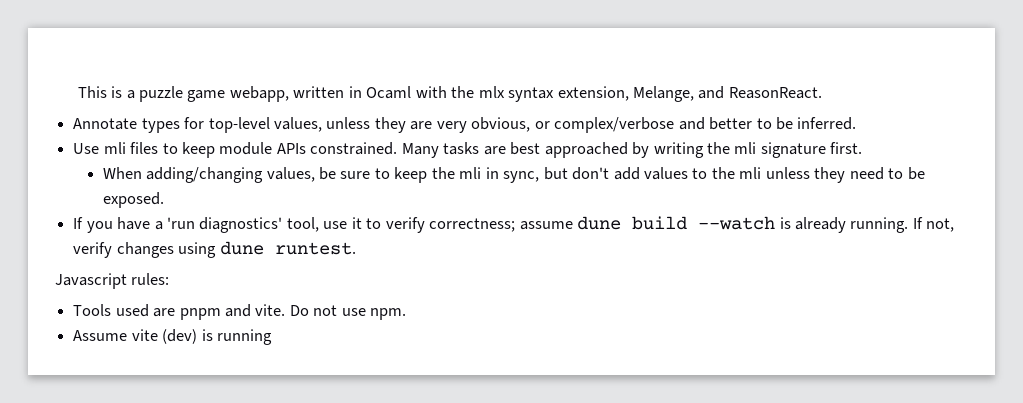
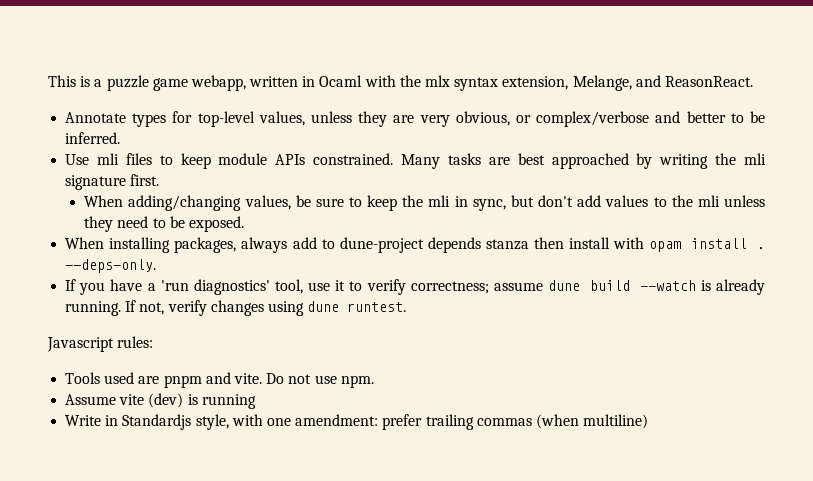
(164, 200) none -> [65,237,765,253] [65,259,157,273] // When installing packages, always add to dune-project depends stanza then install with opam install . --deps-only.
(272, 337) none -> [65,414,649,430] // Write in Standardjs style, with one amendment: prefer trailing commas (when multiline)

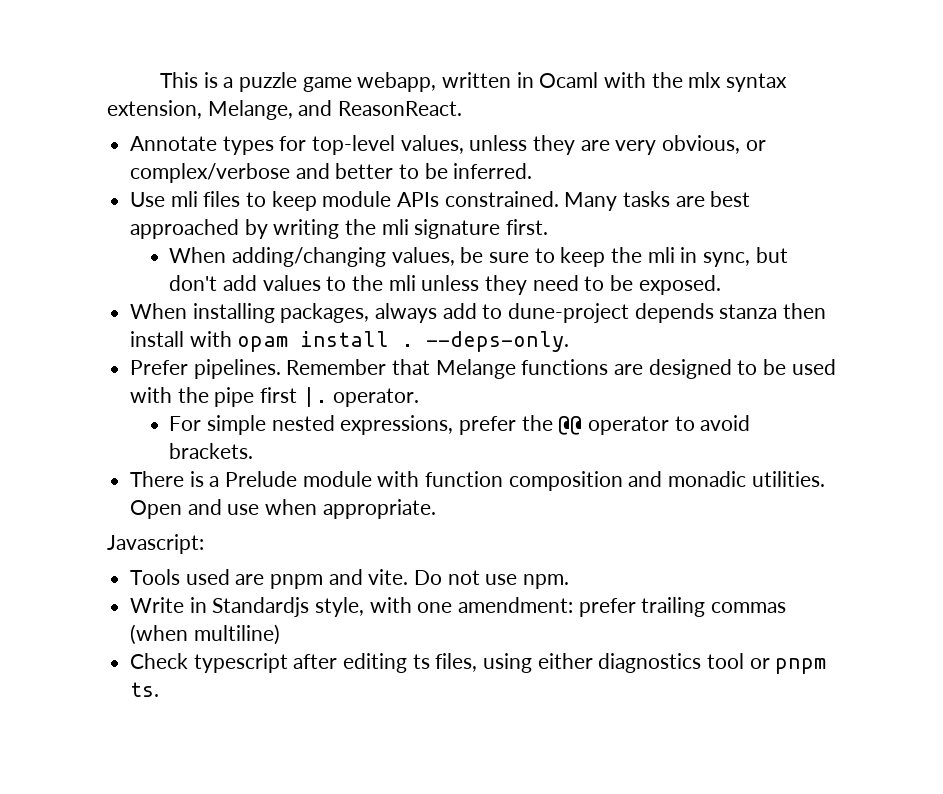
[65,279,765,295] [65,300,407,316] [47,336,154,352] If you have a 'run diagnostics' tool, use it to verify correctness; assume dune build --watch is already running. If not, verify changes using dune runtest. // Javascript rules: -> [130,359,836,379] [130,387,420,407] [169,415,751,435] [169,443,254,459] [130,471,825,491] [130,499,436,519] [107,534,204,554] Prefer pipelines. Remember that Melange functions are designed to be used with the pipe first |. operator. // For simple nested expressions, prefer the @@ operator to avoid brackets. // There is a Prelude module with function composition and monadic utilities. Open and use when appropriate. // Javascript:
[65,393,256,409] // Assume vite (dev) is running -> (570, 581) none
(649, 421) none -> [130,653,827,674] [130,682,160,697] // Check typescript after editing ts files, using either diagnostics tool or pnpm ts.

